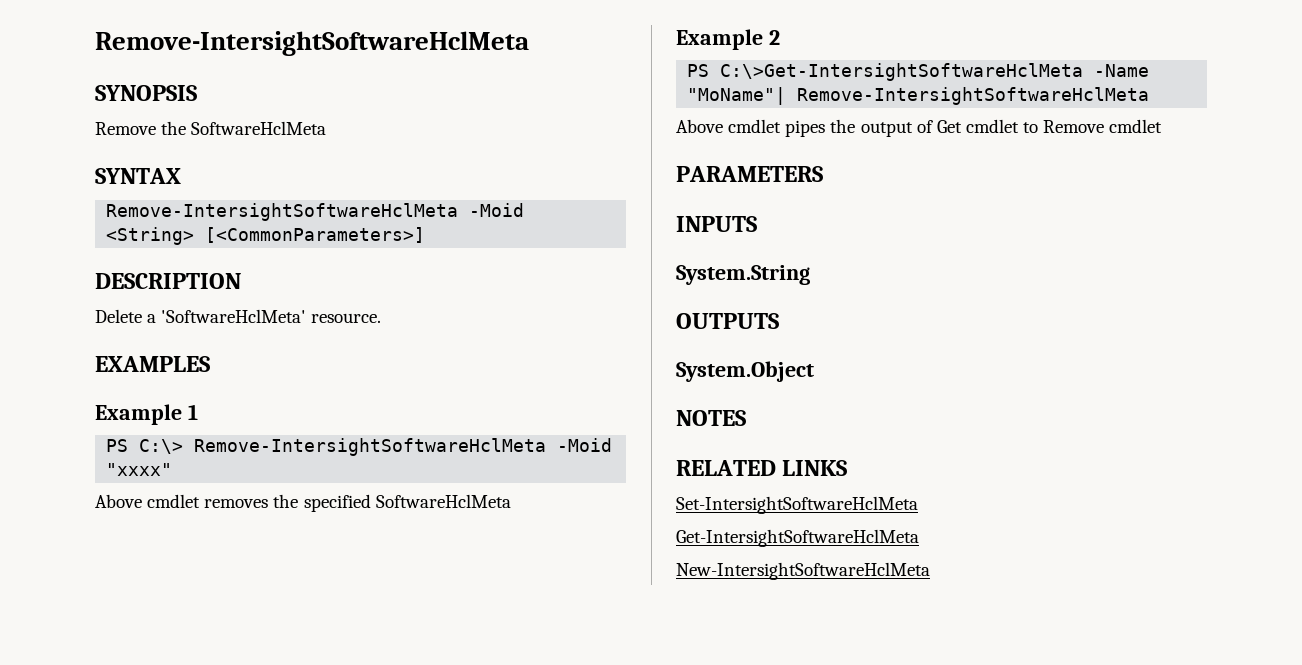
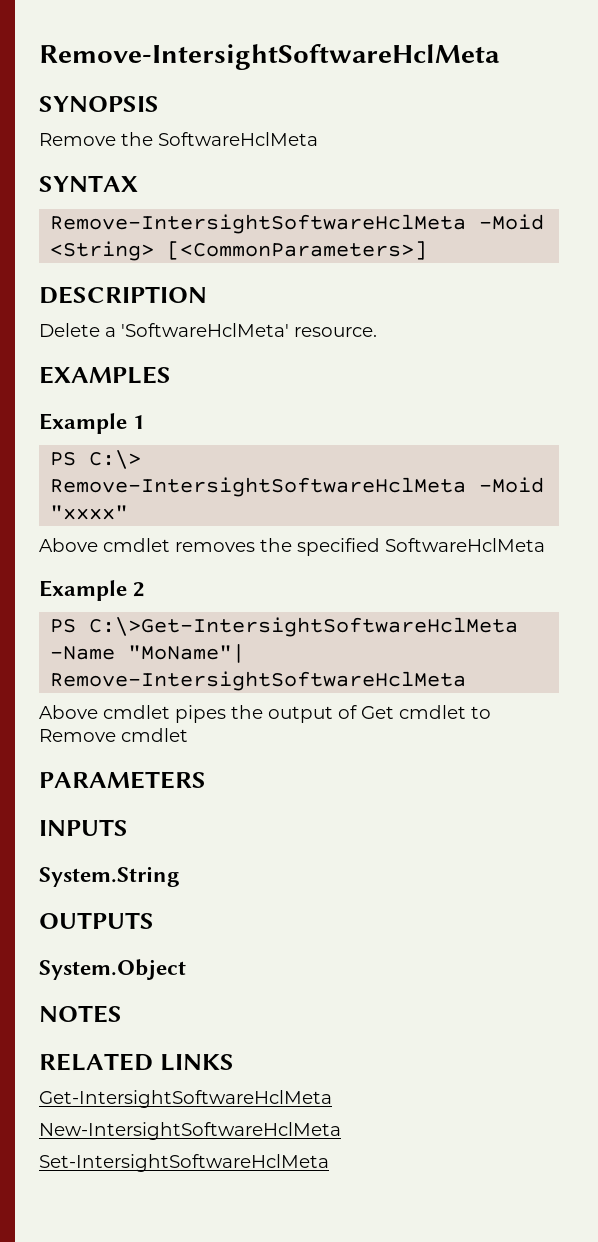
[676,496,918,514] // Set-IntersightSoftwareHclMeta -> (234, 1062) none
(930, 571) none -> [39,1154,329,1172] // Set-IntersightSoftwareHclMeta

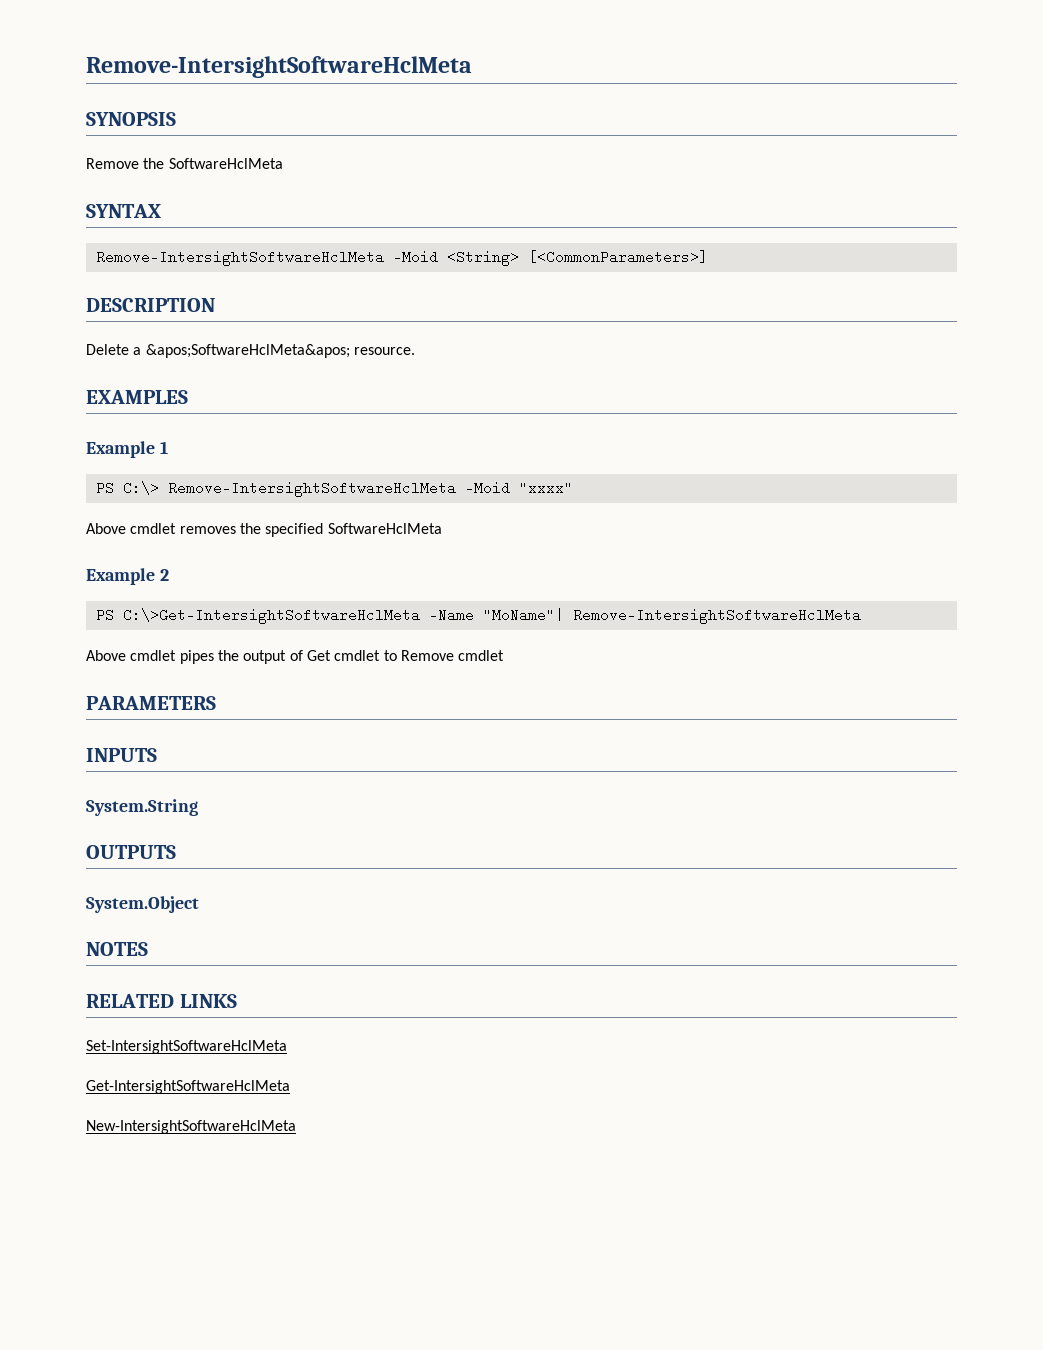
[121,323,289,337] 'SoftwareHclMeta' -> [145,344,350,358] &apos;SoftwareHclMeta&apos;
(234, 1062) none -> [86,1040,287,1054] // Set-IntersightSoftwareHclMeta
[39,1154,329,1172] // Set-IntersightSoftwareHclMeta -> (296, 1127) none

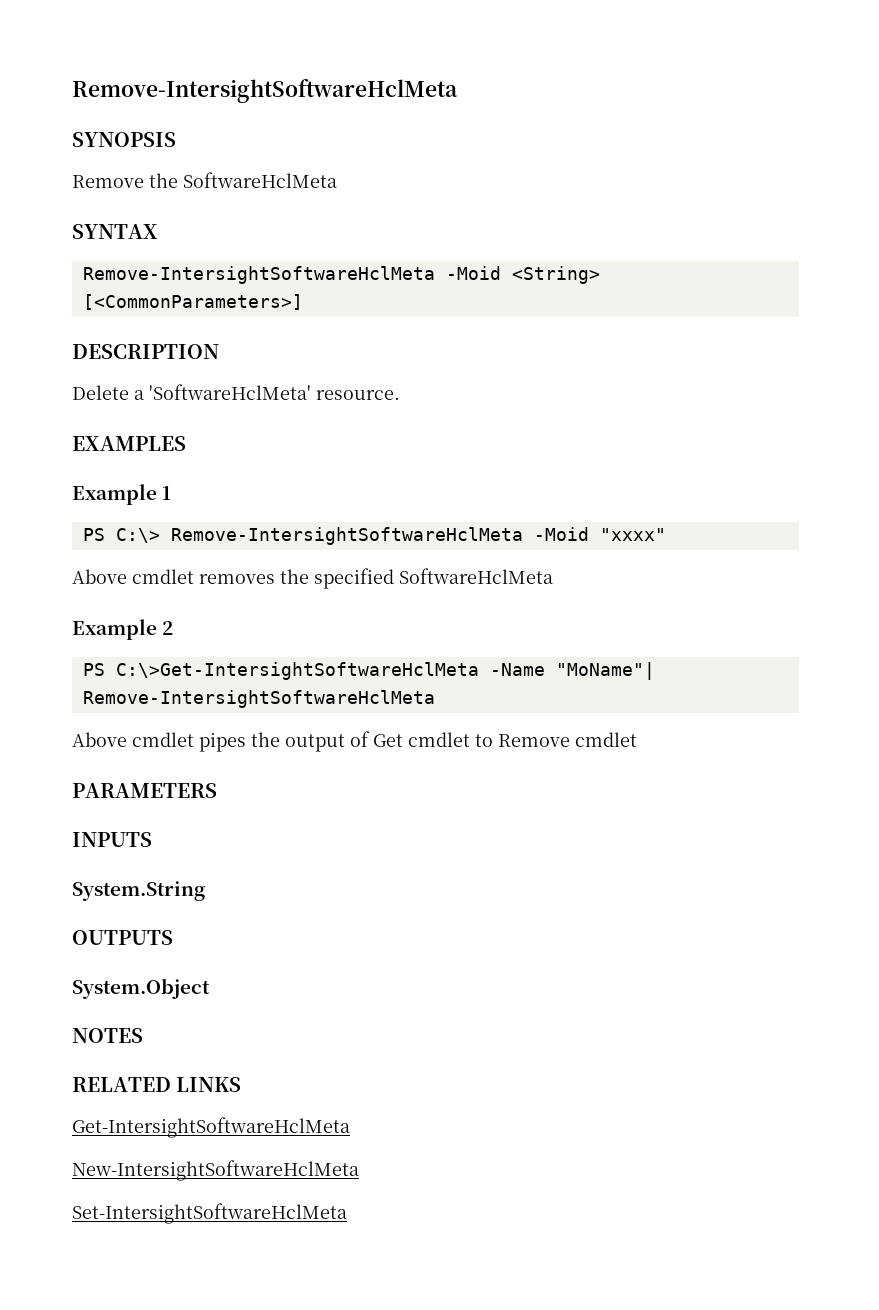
[145,344,350,358] &apos;SoftwareHclMeta&apos; -> [149,384,311,400] 'SoftwareHclMeta'
[86,1040,287,1054] // Set-IntersightSoftwareHclMeta -> (242, 1084) none
(296, 1127) none -> [72,1203,347,1224] // Set-IntersightSoftwareHclMeta

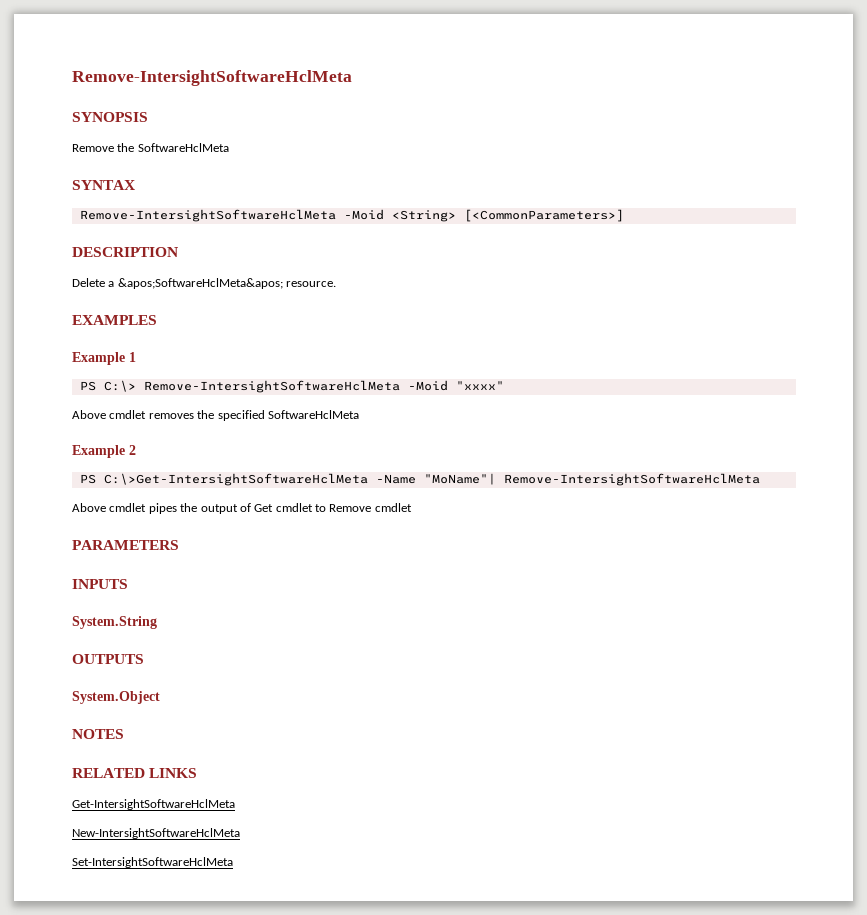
[149,384,311,400] 'SoftwareHclMeta' -> [117,278,283,289] &apos;SoftwareHclMeta&apos;

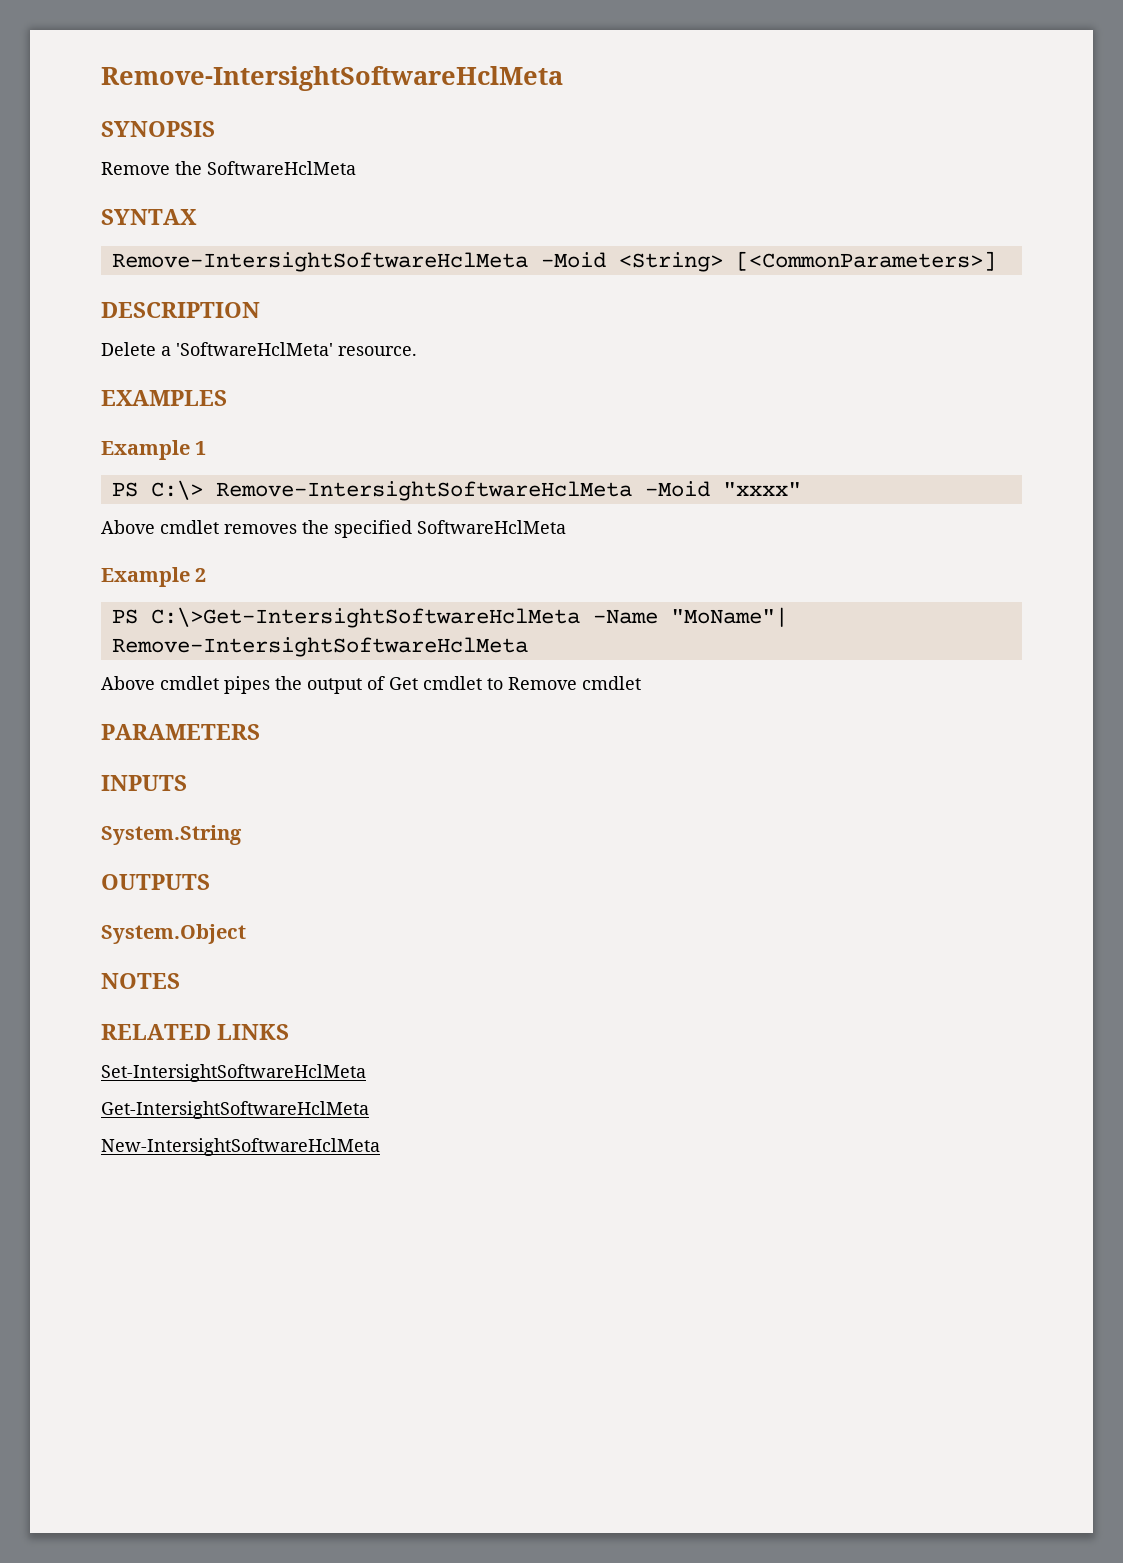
[117,278,283,289] &apos;SoftwareHclMeta&apos; -> [176,342,333,356] 'SoftwareHclMeta'
(198, 773) none -> [101,1064,366,1082] // Set-IntersightSoftwareHclMeta
[72,857,233,868] // Set-IntersightSoftwareHclMeta -> (380, 1147) none

